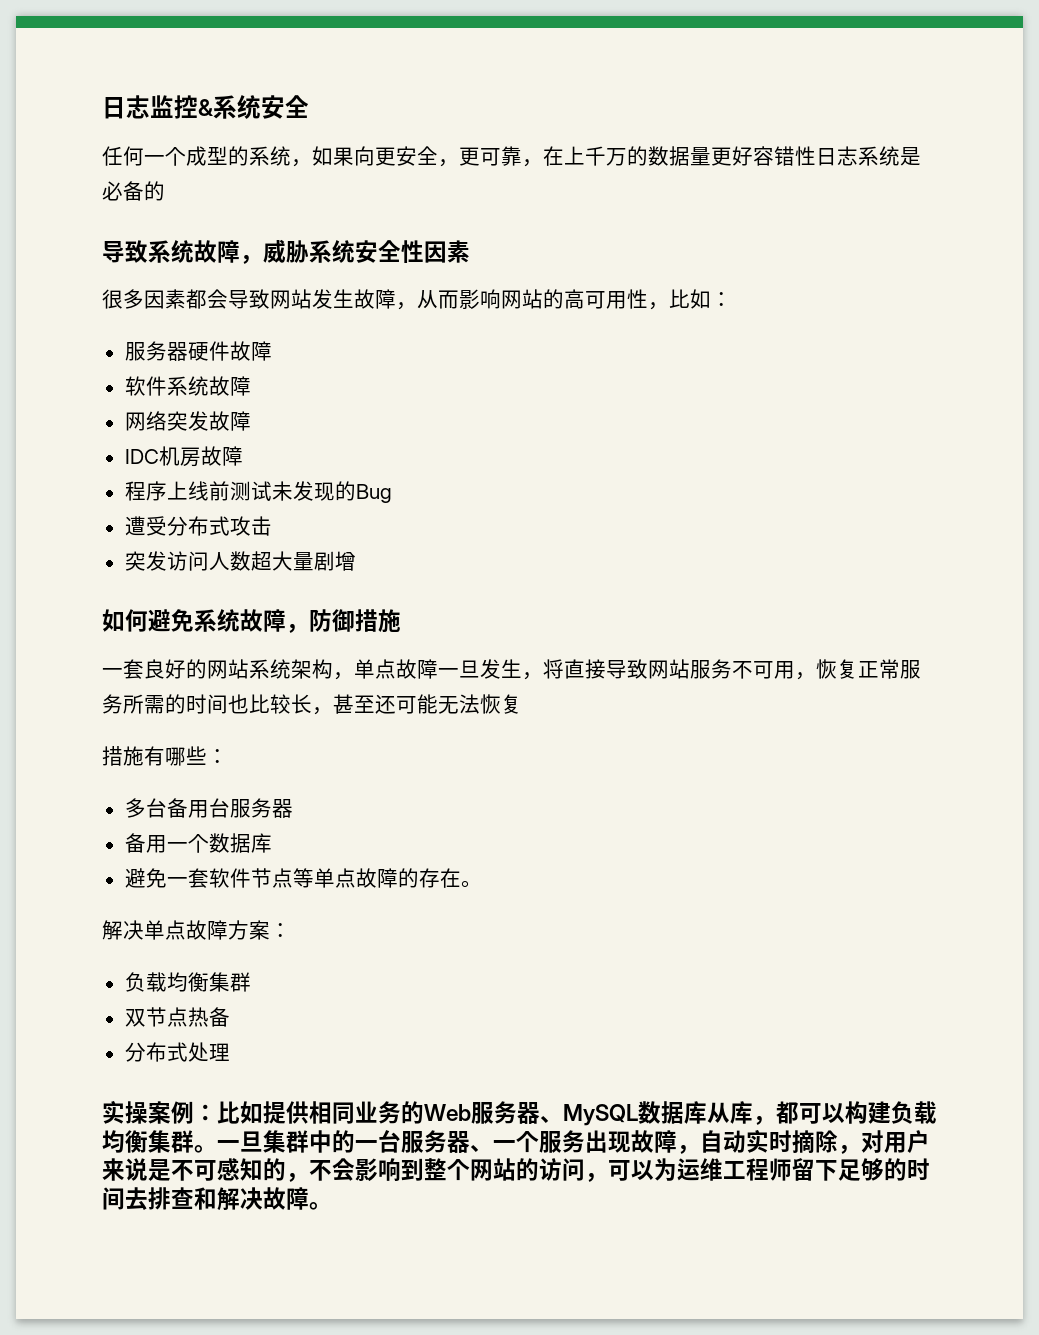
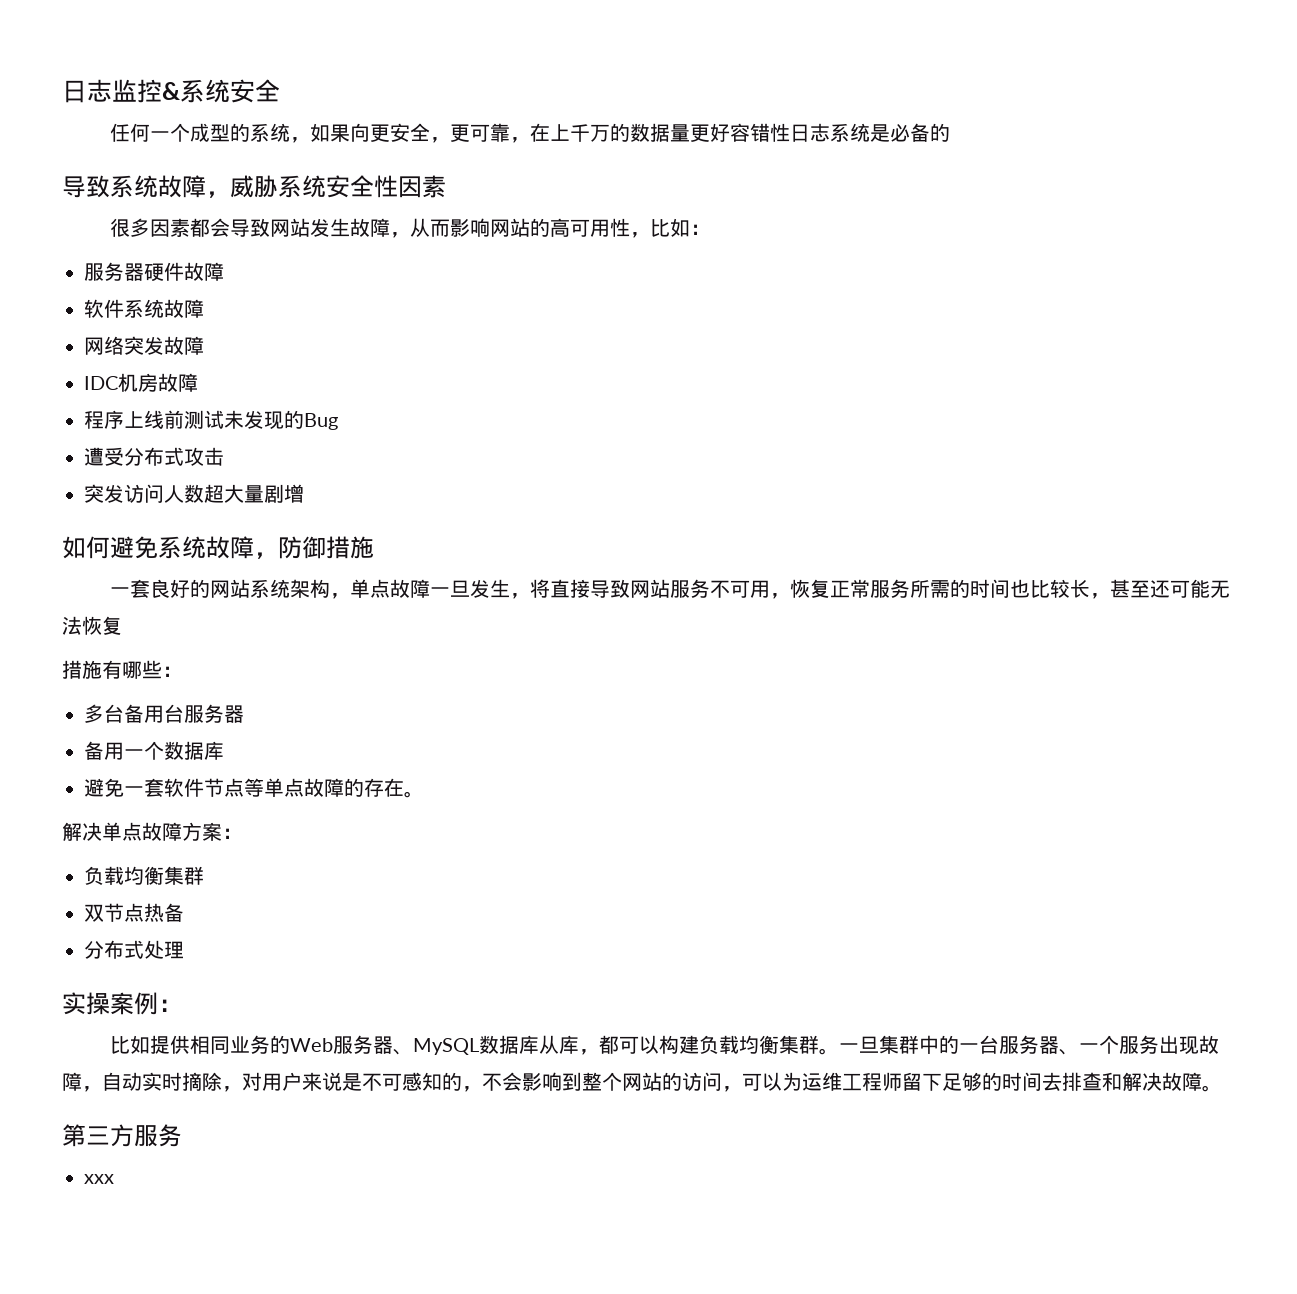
(217, 1112) none -> (182, 1005) //
(332, 1206) none -> [62,1124,182,1147] [84,1174,114,1184] // 第三方服务 // xxx

